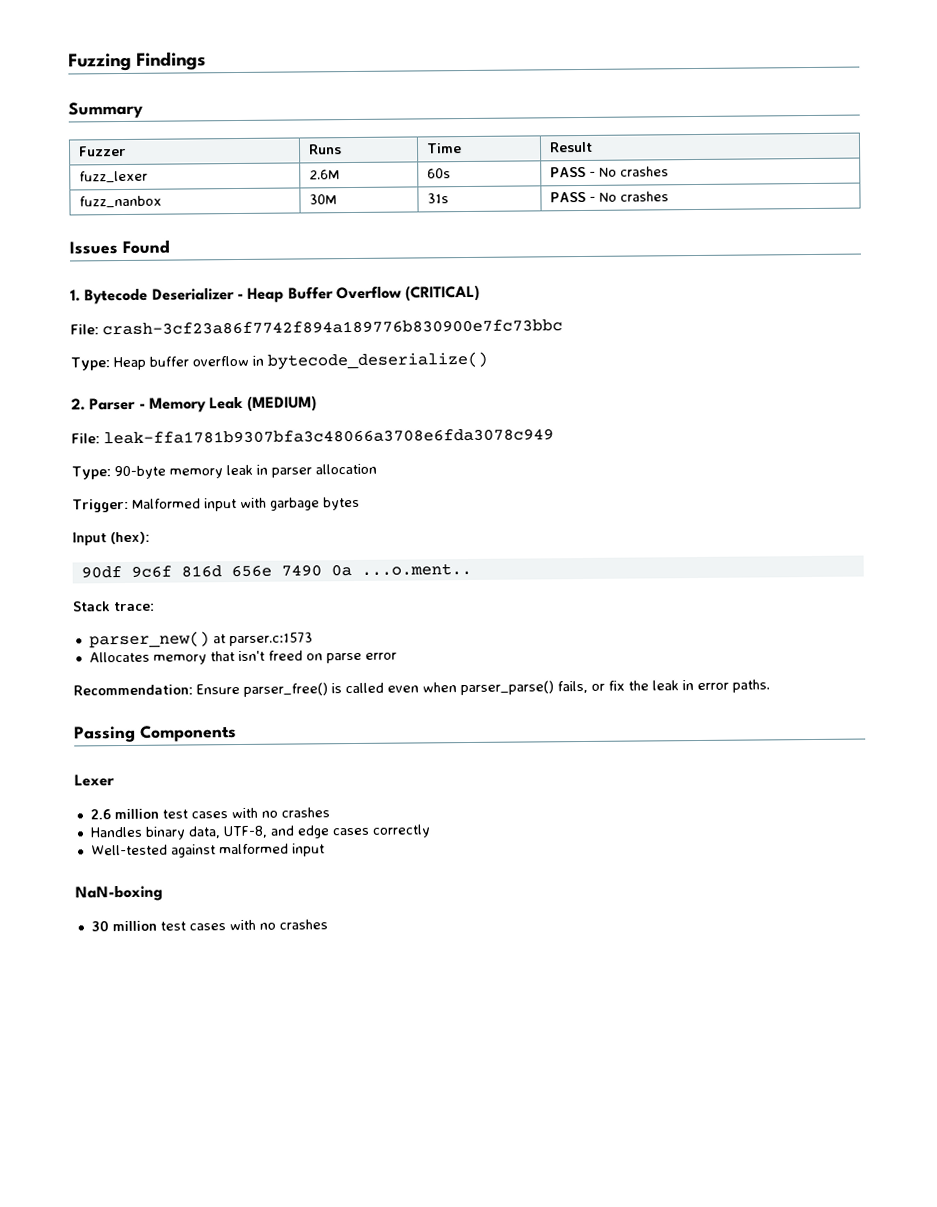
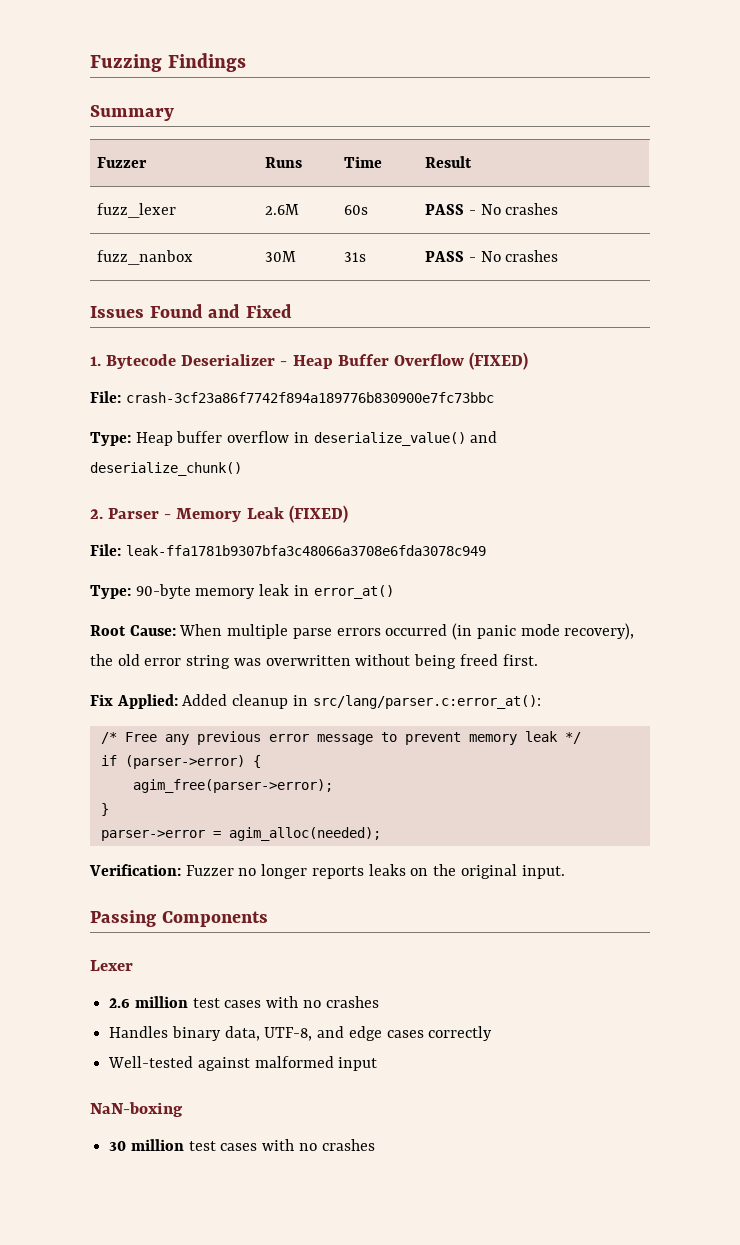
(170, 247) none -> [208,304,292,318] and Fixed
[405,284,481,302] (CRITICAL) -> [468,352,528,370] (FIXED)
[267,351,488,370] bytecode_deserialize() -> [313,431,498,446] [90,462,242,476] deserialize_value() and deserialize_chunk()
[246,395,317,412] (MEDIUM) -> [288,505,348,523] (FIXED)
[271,463,377,478] [72,496,360,513] [72,531,150,546] [80,562,472,579] [72,601,155,612] [88,631,313,649] [88,650,397,665] [73,679,770,697] parser allocation // Trigger: Malformed input with garbage bytes // Input (hex): // 90df 9c6f 816d 656e 7490 0a ...o.ment.. // Stack trace: // parser_new() at parser.c:1573 // Allocates memory that isn't freed on parse error // Recommendation: Ensure parser_free() is called even when parser_parse() fails, or fix the leak in error paths. -> [313,585,394,599] [90,623,635,640] [90,654,538,669] [90,694,541,709] [100,731,581,745] [100,755,261,769] [132,779,333,793] [100,803,109,816] [100,827,381,841] [89,864,565,879] error_at() // Root Cause: When multiple parse errors occurred (in panic mode recovery), the old error string was overwritten without being freed first. // Fix Applied: Added cleanup in src/lang/parser.c:error_at(): // /* Free any previous error message to prevent memory leak */ // if (parser->error) { // agim_free(parser->error); // } // parser->error = agim_alloc(needed); // Verification: Fuzzer no longer reports leaks on the original input.

